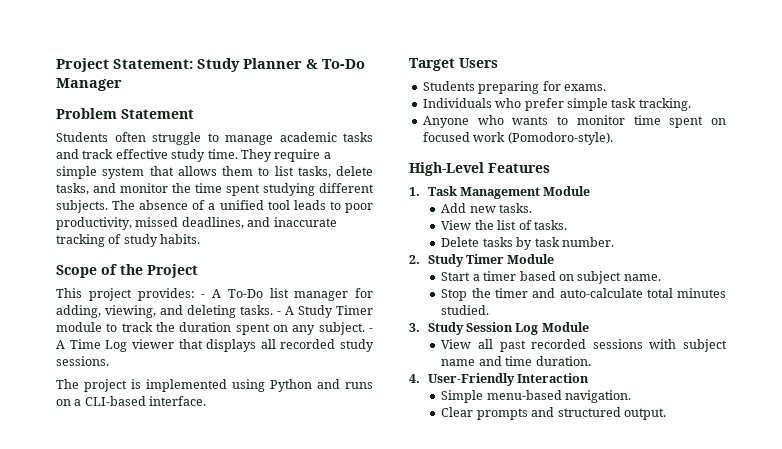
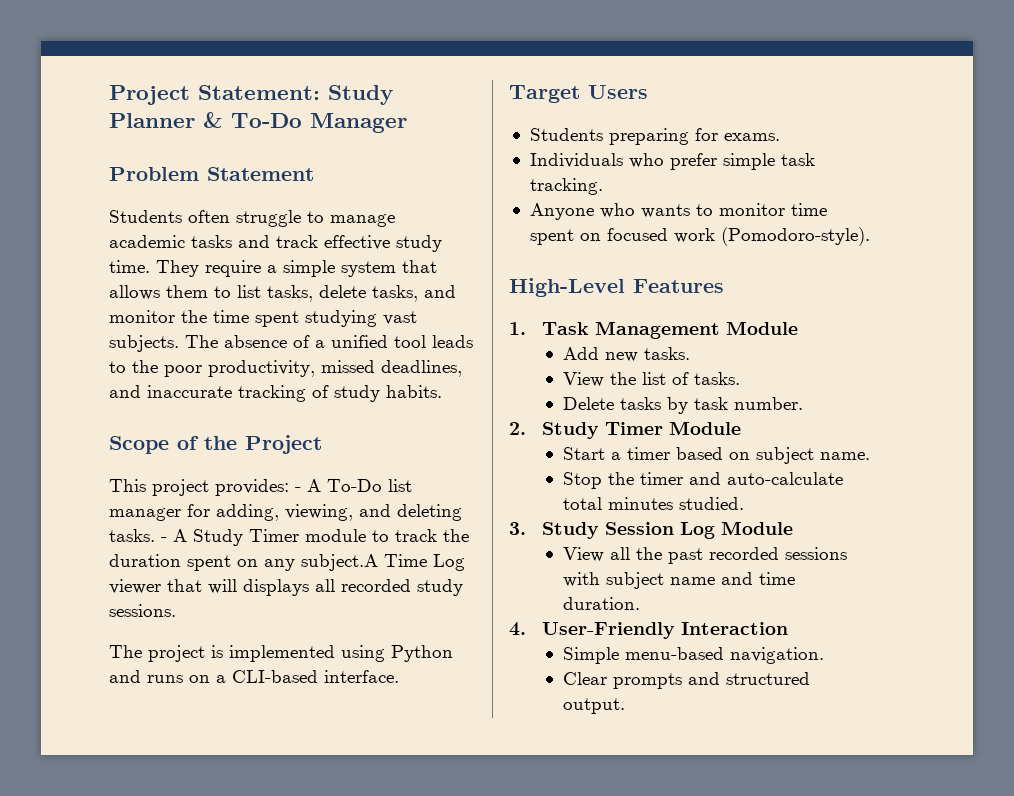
[319,183,374,193] different -> [383,311,417,325] vast
(341, 205) none -> [132,360,158,373] the
[318,322,373,335] [56,340,65,349] subject. - A -> [301,554,378,571] subject.A
(203, 344) none -> [208,579,237,594] will
(494, 344) none -> [636,547,663,560] the

